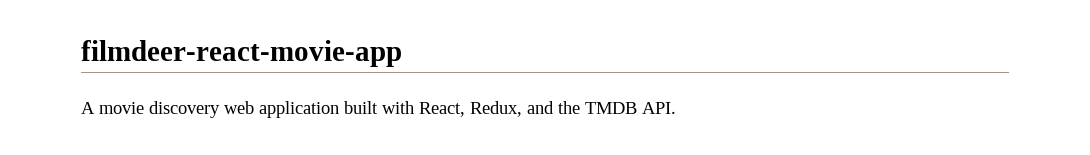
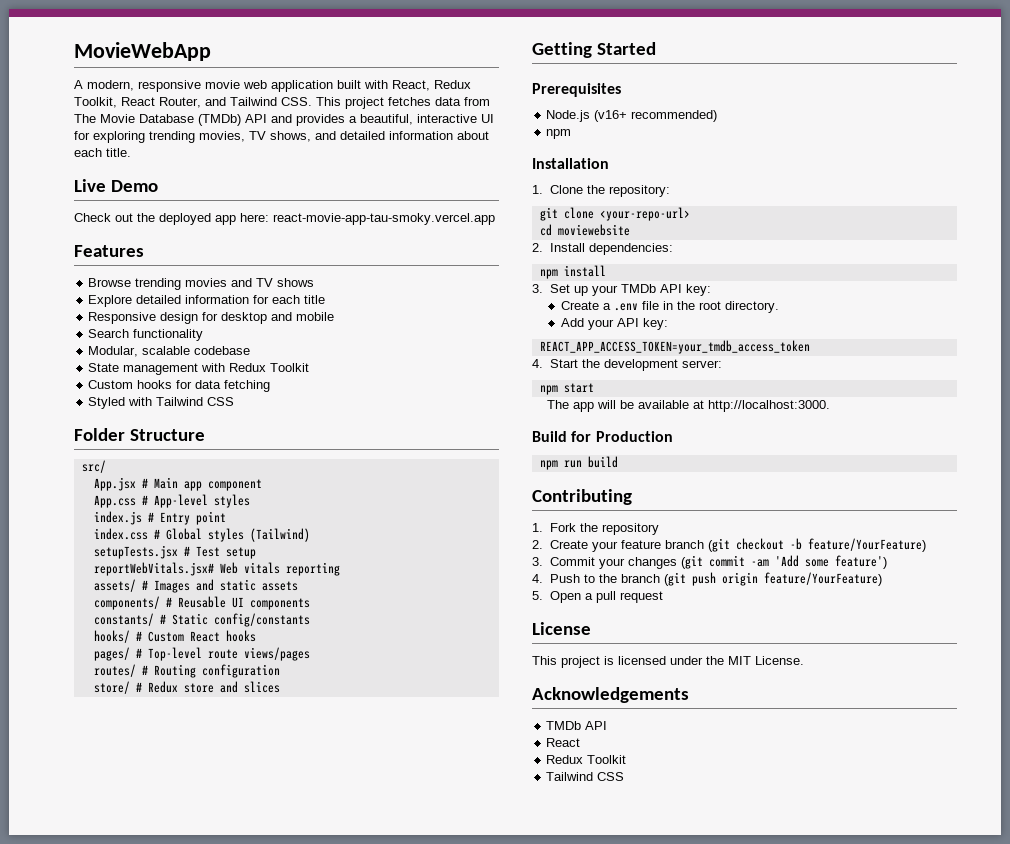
[81,40,402,67] filmdeer-react-movie-app -> [74,42,211,61] MovieWebApp
[99,101,220,118] movie discovery -> [87,80,240,92] modern, responsive movie
[470,101,676,117] Redux, and the TMDB API. -> [434,80,471,89] [74,97,490,109] [74,114,494,126] [74,131,489,143] [74,148,131,157] [74,179,158,192] [74,213,495,225] [74,245,144,257] [88,278,315,290] [88,295,326,307] [88,312,335,324] [88,329,204,341] [88,346,251,357] [88,363,310,375] [88,380,271,392] [88,397,235,409] [74,428,205,441] [81,460,106,473] [93,477,262,491] [93,494,250,508] [93,511,226,525] [93,528,310,542] [93,545,256,559] [93,562,340,576] [93,579,298,593] [93,596,310,610] [93,613,310,627] [93,630,256,643] [93,647,310,661] [93,664,280,678] [93,681,280,694] [532,42,656,58] [532,83,621,97] [546,110,718,122] [546,129,572,139] [532,158,609,169] [532,185,670,197] [539,207,690,221] [539,224,630,236] [532,243,673,255] [539,265,606,279] [532,284,711,296] [560,301,779,313] [560,318,668,330] [539,340,810,354] [532,359,722,371] [539,383,594,395] [546,400,830,412] [532,431,673,442] [539,456,618,470] [532,489,632,505] [532,523,659,535] [532,538,926,552] [532,555,887,569] [532,572,882,586] [532,591,663,603] [532,622,591,635] [532,656,804,668] [532,687,689,703] [546,721,608,730] [546,738,581,747] [546,755,627,764] [546,772,625,781] Redux Toolkit, React Router, and Tailwind CSS. This project fetches data from The Movie Database (TMDb) API and provides a beautiful, interactive UI for exploring trending movies, TV shows, and detailed information about each title. // Live Demo // Check out the deployed app here: react-movie-app-tau-smoky.vercel.app // Features // Browse trending movies and TV shows // Explore detailed information for each title // Responsive design for desktop and mobile // Search functionality // Modular, scalable codebase // State management with Redux Toolkit // Custom hooks for data fetching // Styled with Tailwind CSS // Folder Structure // src/ // App.jsx # Main app component // App.css # App-level styles // index.js # Entry point // index.css # Global styles (Tailwind) // setupTests.jsx # Test setup // reportWebVitals.jsx# Web vitals reporting // assets/ # Images and static assets // components/ # Reusable UI components // constants/ # Static config/constants // hooks/ # Custom React hooks // pages/ # Top-level route views/pages // routes/ # Routing configuration // store/ # Redux store and slices // Getting Started // Prerequisites // Node.js (v16+ recommended) // npm // Installation // 1. Clone the repository: // git clone <your-repo-url> // cd moviewebsite // 2. Install dependencies: // npm install // 3. Set up your TMDb API key: // Create a .env file in the root directory. // Add your API key: // REACT_APP_ACCESS_TOKEN=your_tmdb_access_token // 4. Start the development server: // npm start // The app will be available at http://localhost:3000. // Build for Production // npm run build // Contributing // 1. Fork the repository // 2. Create your feature branch (git checkout -b feature/YourFeature) // 3. Commit your changes (git commit -am 'Add some feature') // 4. Push to the branch (git push origin feature/YourFeature) // 5. Open a pull request // License // This project is licensed under the MIT License. // Acknowledgements // TMDb API // React // Redux Toolkit // Tailwind CSS

